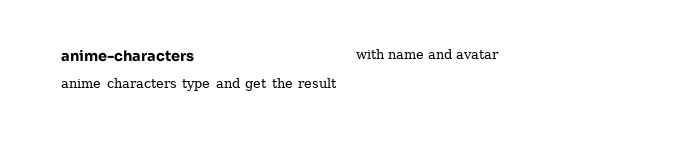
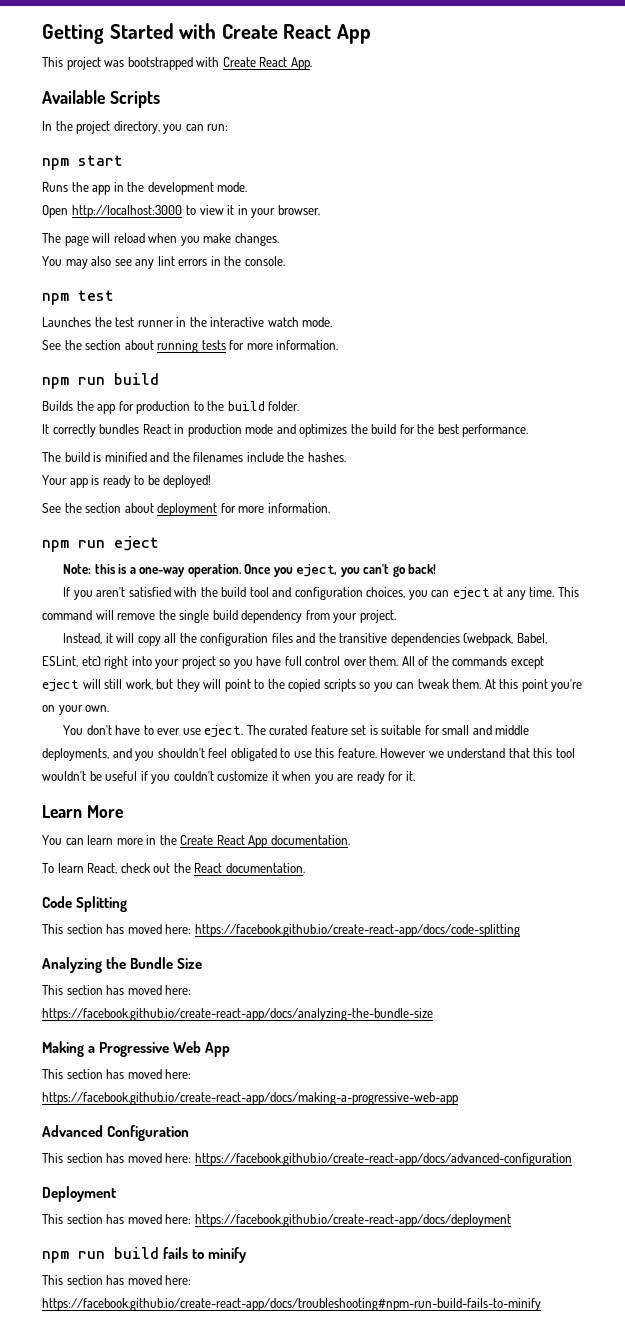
[61,49,194,62] [61,78,337,91] [356,49,499,59] anime-characters // anime characters type and get the result with name and avatar -> [42,23,371,44] [42,57,312,70] [42,90,160,108] [42,121,229,134] [42,155,123,170] [42,182,248,195] [42,205,320,218] [42,233,279,246] [42,256,285,269] [42,290,114,305] [42,317,333,327] [42,340,339,353] [42,373,159,389] [42,401,300,414] [42,424,529,437] [42,452,346,462] [42,475,212,488] [42,503,330,516] [42,536,159,552] [63,564,437,577] [63,587,579,600] [42,610,396,623] [63,633,547,646] [42,656,544,669] [42,679,583,692] [42,705,110,715] [63,725,530,738] [42,748,575,761] [42,771,415,784] [42,805,123,818] [42,835,350,848] [42,863,305,874] [42,896,128,912] [42,924,520,937] [42,957,203,973] [42,985,192,995] [42,1008,433,1021] [42,1041,231,1057] [42,1069,192,1079] [42,1092,458,1105] [42,1125,190,1141] [42,1153,572,1166] [42,1186,116,1202] [42,1214,511,1227] [42,1247,248,1263] [42,1275,192,1285] [42,1298,541,1311] Getting Started with Create React App // This project was bootstrapped with Create React App. // Available Scripts // In the project directory, you can run: // npm start // Runs the app in the development mode. // Open http://localhost:3000 to view it in your browser. // The page will reload when you make changes. // You may also see any lint errors in the console. // npm test // Launches the test runner in the interactive watch mode. // See the section about running tests for more information. // npm run build // Builds the app for production to the build folder. // It correctly bundles React in production mode and optimizes the build for the best performance. // The build is minified and the filenames include the hashes. // Your app is ready to be deployed! // See the section about deployment for more information. // npm run eject // Note: this is a one-way operation. Once you eject, you can't go back! // If you aren't satisfied with the build tool and configuration choices, you can eject at any time. This command will remove the single build dependency from your project. // Instead, it will copy all the configuration files and the transitive dependencies (webpack, Babel, ESLint, etc) right into your project so you have full control over them. All of the commands except eject will still work, but they will point to the copied scripts so you can tweak them. At this point you're on your own. // You don't have to ever use eject. The curated feature set is suitable for small and middle deployments, and you shouldn't feel obligated to use this feature. However we understand that this tool wouldn't be useful if you couldn't customize it when you are ready for it. // Learn More // You can learn more in the Create React App documentation. // To learn React, check out the React documentation. // Code Splitting // This section has moved here: https://facebook.github.io/create-react-app/docs/code-splitting // Analyzing the Bundle Size // This section has moved here: https://facebook.github.io/create-react-app/docs/analyzing-the-bundle-size // Making a Progressive Web App // This section has moved here: https://facebook.github.io/create-react-app/docs/making-a-progressive-web-app // Advanced Configuration // This section has moved here: https://facebook.github.io/create-react-app/docs/advanced-configuration // Deployment // This section has moved here: https://facebook.github.io/create-react-app/docs/deployment // npm run build fails to minify // This section has moved here: https://facebook.github.io/create-react-app/docs/troubleshooting#npm-run-build-fails-to-minify

